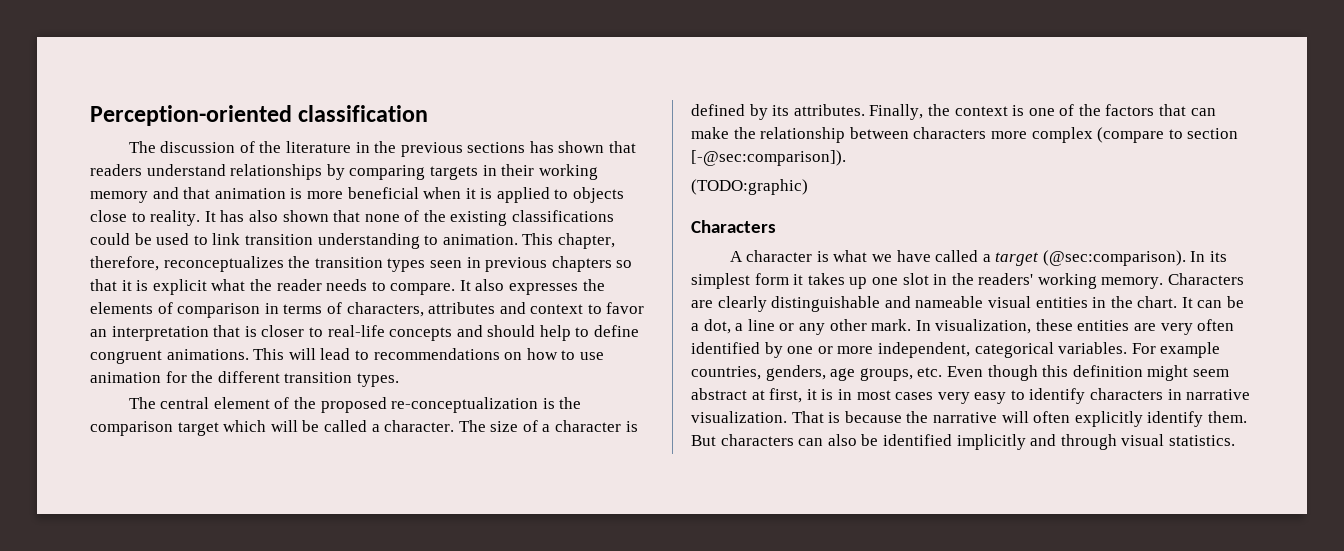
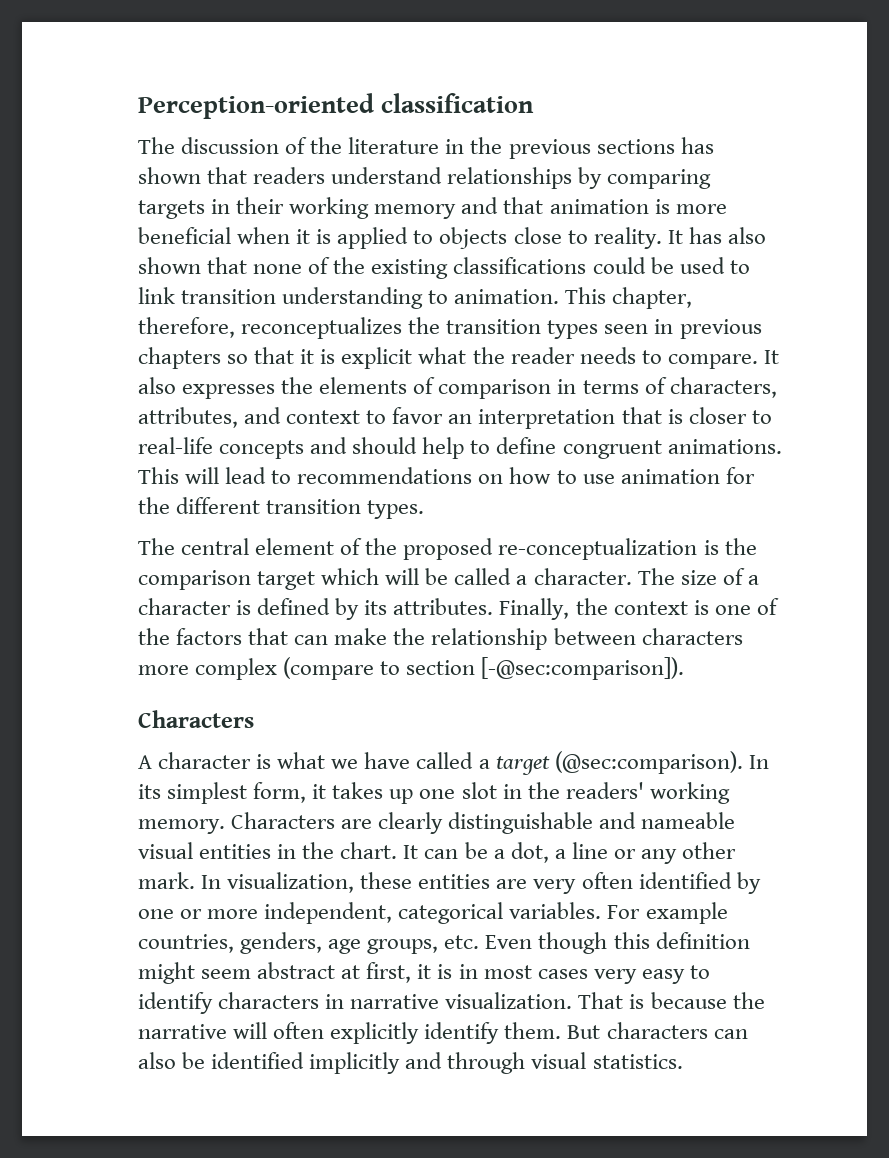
[428,302,496,314] attributes -> [138,407,238,428] attributes,
[691,179,808,195] // (TODO:graphic) -> (685, 668) none
[754,273,789,285] form -> [253,782,307,803] form,

